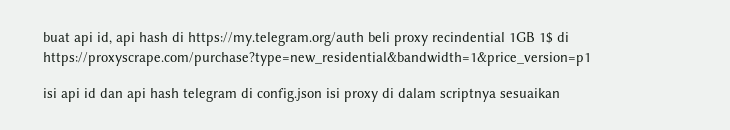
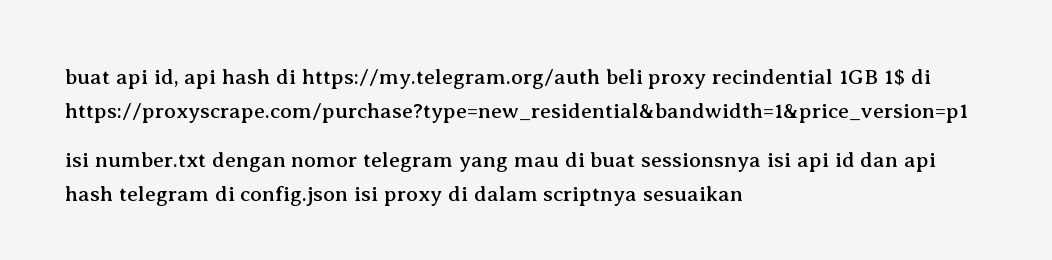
(57, 93) none -> [94,152,792,172] number.txt dengan nomor telegram yang mau di buat sessionsnya isi

